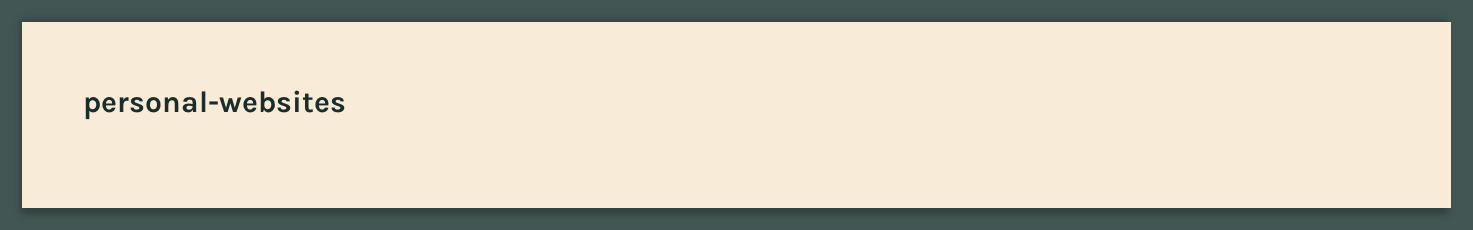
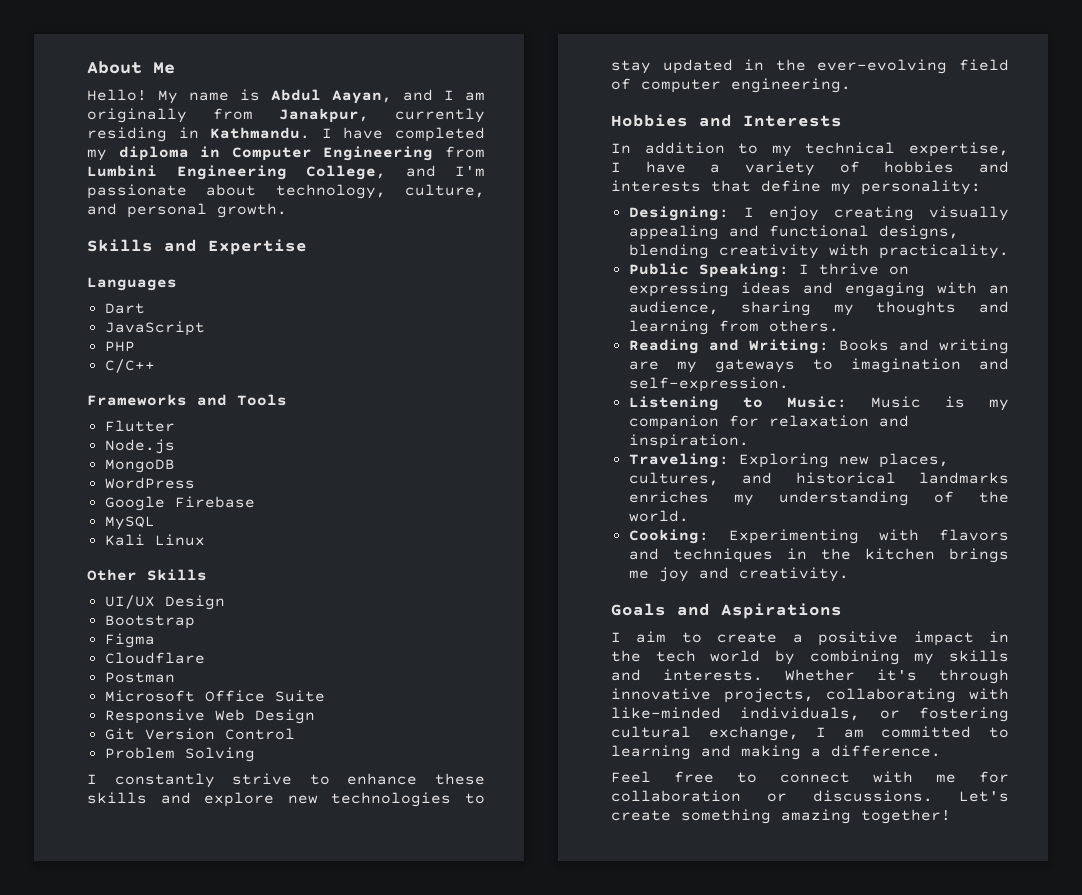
[83,90,346,120] personal-websites -> [87,61,175,74] [87,89,485,104] [87,108,485,123] [87,127,485,142] [87,146,485,161] [87,165,485,180] [87,184,485,199] [87,203,287,218] [87,239,307,255] [87,277,177,291] [104,303,145,314] [104,321,205,336] [104,341,135,352] [104,359,155,373] [87,394,287,406] [104,420,175,432] [104,439,175,454] [104,459,175,473] [104,477,195,489] [104,496,255,511] [104,516,155,530] [104,534,205,546] [87,569,207,581] [104,595,225,610] [104,615,195,629] [104,633,155,648] [104,652,205,664] [104,672,175,683] [104,690,325,702] [104,709,315,724] [104,728,295,740] [104,747,255,762] [87,773,485,788] [87,792,485,807] [611,59,1009,74] [611,78,851,93] [611,114,842,127] [611,142,1009,157] [611,161,1009,176] [611,180,981,195] [628,206,1009,221] [628,225,959,240] [628,244,1009,259] [628,263,909,278] [628,282,1009,297] [628,301,1009,316] [628,320,839,335] [628,339,1009,354] [628,358,1009,373] [628,377,789,392] [628,396,1009,411] [628,415,909,430] [628,434,749,449] [628,453,949,468] [628,472,1009,486] [628,491,1009,506] [628,510,689,522] [628,529,1009,544] [628,548,1009,563] [628,567,849,582] [611,603,842,619] [611,631,1009,646] [611,650,1009,665] [611,669,1009,684] [611,688,1009,703] [611,707,1009,722] [611,726,1009,741] [611,745,941,760] [611,771,1009,783] [611,790,1009,802] [611,809,951,824] About Me // Hello! My name is Abdul Aayan, and I am originally from Janakpur, currently residing in Kathmandu. I have completed my diploma in Computer Engineering from Lumbini Engineering College, and I'm passionate about technology, culture, and personal growth. // Skills and Expertise // Languages // Dart // JavaScript // PHP // C/C++ // Frameworks and Tools // Flutter // Node.js // MongoDB // WordPress // Google Firebase // MySQL // Kali Linux // Other Skills // UI/UX Design // Bootstrap // Figma // Cloudflare // Postman // Microsoft Office Suite // Responsive Web Design // Git Version Control // Problem Solving // I constantly strive to enhance these skills and explore new technologies to stay updated in the ever-evolving field of computer engineering. // Hobbies and Interests // In addition to my technical expertise, I have a variety of hobbies and interests that define my personality: // Designing: I enjoy creating visually appealing and functional designs, blending creativity with practicality. // Public Speaking: I thrive on expressing ideas and engaging with an audience, sharing my thoughts and learning from others. // Reading and Writing: Books and writing are my gateways to imagination and self-expression. // Listening to Music: Music is my companion for relaxation and inspiration. // Traveling: Exploring new places, cultures, and historical landmarks enriches my understanding of the world. // Cooking: Experimenting with flavors and techniques in the kitchen brings me joy and creativity. // Goals and Aspirations // I aim to create a positive impact in the tech world by combining my skills and interests. Whether it's through innovative projects, collaborating with like-minded individuals, or fostering cultural exchange, I am committed to learning and making a difference. // Feel free to connect with me for collaboration or discussions. Let's create something amazing together!

